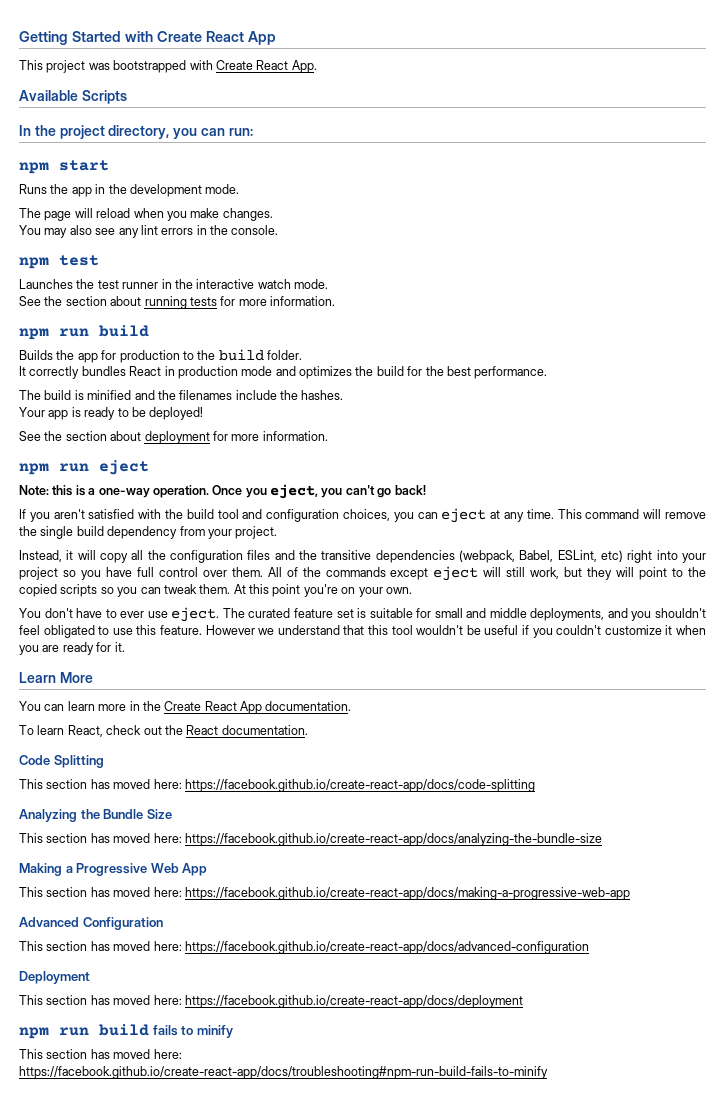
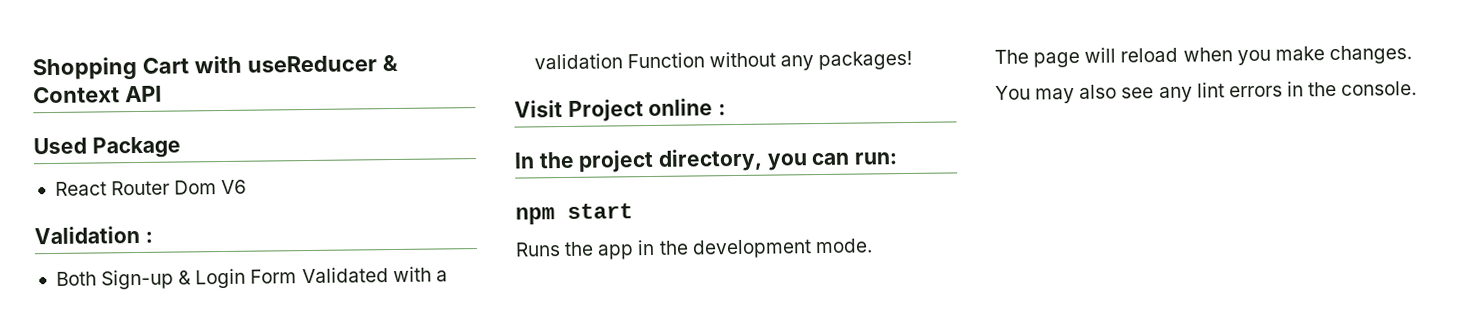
[19,31,276,45] [19,60,317,73] [19,90,127,104] Getting Started with Create React App // This project was bootstrapped with Create React App. // Available Scripts -> [32,54,398,81] [33,85,162,104] [33,136,181,159] [54,179,248,196] [34,225,153,245] [55,266,448,290] [533,50,913,71] [514,98,727,122] Shopping Cart with useReducer & Context API // Used Package // React Router Dom V6 // Validation : // Both Sign-up & Login Form Validated with a validation Function without any packages! // Visit Project online :
[19,255,99,269] [19,279,328,289] [19,296,335,309] [19,325,149,340] [19,349,302,363] [19,366,548,379] [19,390,344,400] [19,407,204,420] [19,431,328,444] [19,460,149,475] [19,484,426,499] [19,508,706,523] [19,526,278,539] [19,550,707,563] [19,566,707,581] [19,584,412,597] [19,607,706,622] [19,625,707,638] [19,642,125,655] [19,672,93,683] [19,701,352,714] [19,725,308,737] [19,755,104,768] [19,779,535,792] [19,809,172,822] [19,833,602,846] [19,863,208,876] [19,887,630,900] [19,917,163,930] [19,941,589,954] [19,971,90,984] [19,995,523,1008] [19,1024,233,1039] [19,1049,182,1059] [19,1066,548,1079] // npm test // Launches the test runner in the interactive watch mode. // See the section about running tests for more information. // npm run build // Builds the app for production to the build folder. // It correctly bundles React in production mode and optimizes the build for the best performance. // The build is minified and the filenames include the hashes. // Your app is ready to be deployed! // See the section about deployment for more information. // npm run eject // Note: this is a one-way operation. Once you eject, you can't go back! // If you aren't satisfied with the build tool and configuration choices, you can eject at any time. This command will remove the single build dependency from your project. // Instead, it will copy all the configuration files and the transitive dependencies (webpack, Babel, ESLint, etc) right into your project so you have full control over them. All of the commands except eject will still work, but they will point to the copied scripts so you can tweak them. At this point you're on your own. // You don't have to ever use eject. The curated feature set is suitable for small and middle deployments, and you shouldn't feel obligated to use this feature. However we understand that this tool wouldn't be useful if you couldn't customize it when you are ready for it. // Learn More // You can learn more in the Create React App documentation. // To learn React, check out the React documentation. // Code Splitting // This section has moved here: https://facebook.github.io/create-react-app/docs/code-splitting // Analyzing the Bundle Size // This section has moved here: https://facebook.github.io/create-react-app/docs/analyzing-the-bundle-size // Making a Progressive Web App // This section has moved here: https://facebook.github.io/create-react-app/docs/making-a-progressive-web-app // Advanced Configuration // This section has moved here: https://facebook.github.io/create-react-app/docs/advanced-configuration // Deployment // This section has moved here: https://facebook.github.io/create-react-app/docs/deployment // npm run build fails to minify // This section has moved here: https://facebook.github.io/create-react-app/docs/troubleshooting#npm-run-build-fails-to-minify -> (1418, 88) none

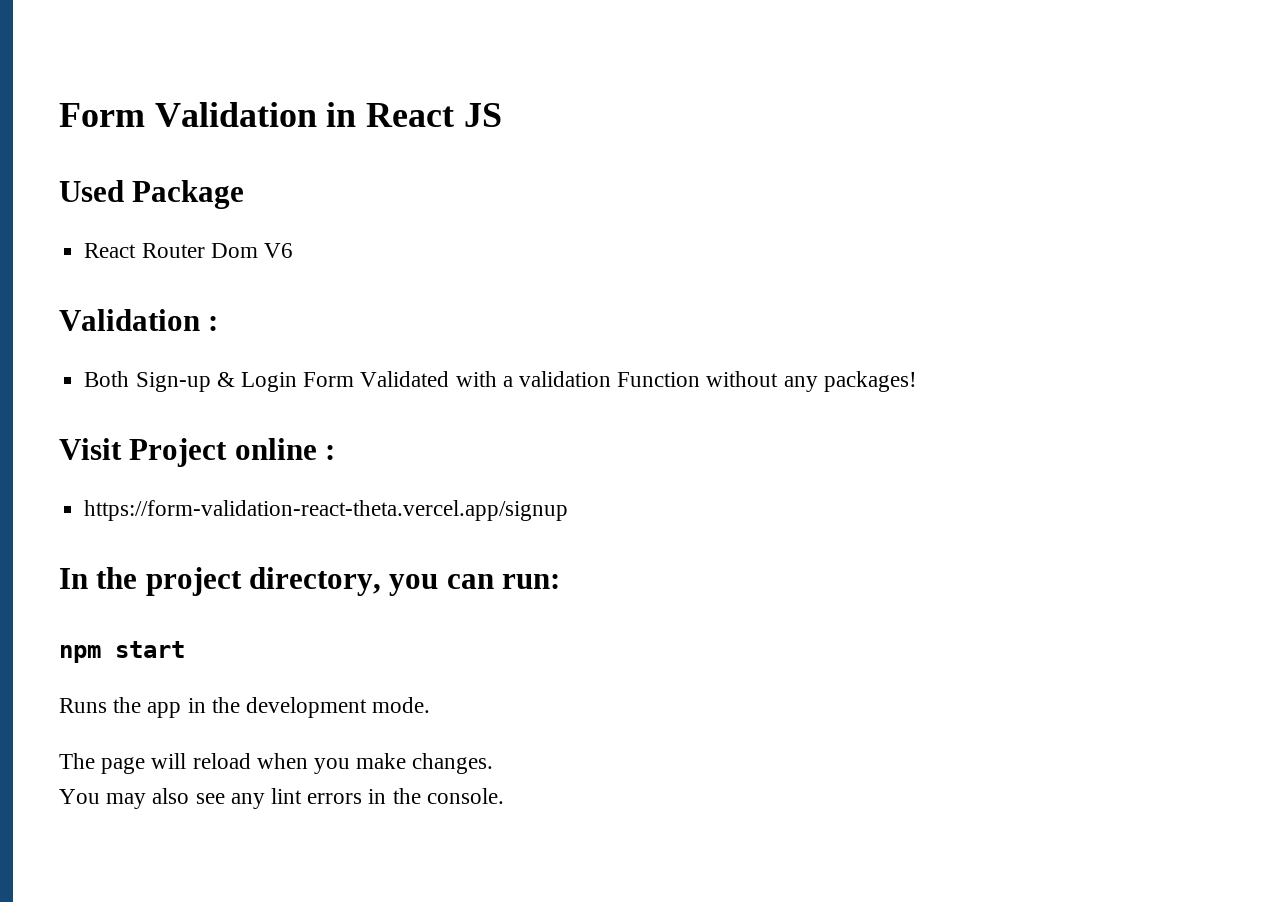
[32,54,398,81] [33,85,162,104] Shopping Cart with useReducer & Context API -> [59,102,502,127] Form Validation in React JS
(727, 110) none -> [84,500,569,521] // https://form-validation-react-theta.vercel.app/signup

